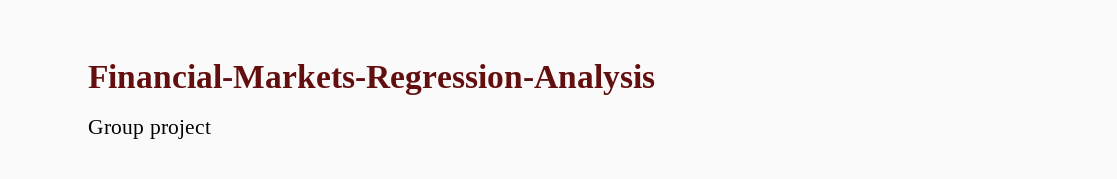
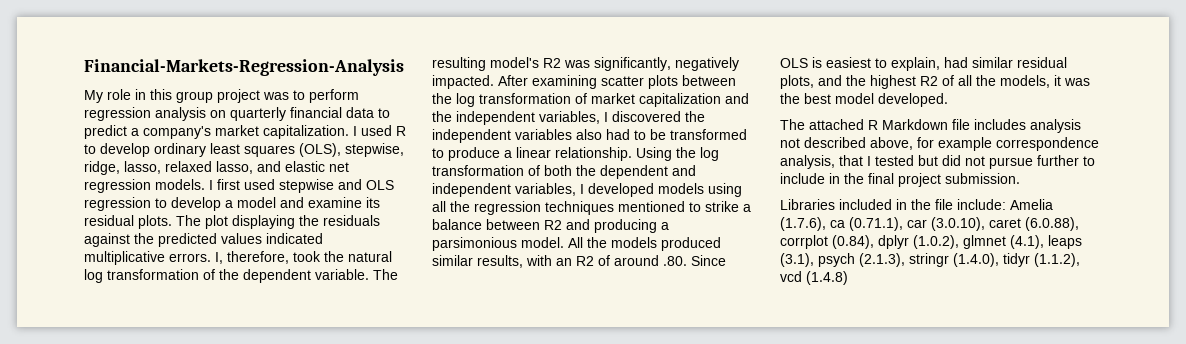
[88,120,211,139] Group project -> [84,89,359,103] [84,107,390,121] [84,125,406,139] [84,143,404,157] [84,161,349,175] [84,179,394,193] [84,197,380,211] [84,215,380,229] [84,233,323,247] [84,251,392,265] [84,269,398,283] [432,57,739,71] [432,75,736,89] [432,93,749,107] [432,111,705,125] [432,129,747,143] [432,147,719,161] [432,165,696,179] [432,183,742,197] [432,201,751,215] [432,219,669,233] [432,237,721,251] [432,255,726,268] [780,57,1067,71] [780,75,1090,89] [780,93,948,107] [780,119,1081,133] [780,137,1099,151] [780,155,1095,169] [780,173,1020,187] [780,199,1053,210] [780,217,1079,231] [780,235,1082,249] [780,253,1080,267] [780,271,848,285] My role in this group project was to perform regression analysis on quarterly financial data to predict a company's market capitalization. I used R to develop ordinary least squares (OLS), stepwise, ridge, lasso, relaxed lasso, and elastic net regression models. I first used stepwise and OLS regression to develop a model and examine its residual plots. The plot displaying the residuals against the predicted values indicated multiplicative errors. I, therefore, took the natural log transformation of the dependent variable. The resulting model's R2 was significantly, negatively impacted. After examining scatter plots between the log transformation of market capitalization and the independent variables, I discovered the independent variables also had to be transformed to produce a linear relationship. Using the log transformation of both the dependent and independent variables, I developed models using all the regression techniques mentioned to strike a balance between R2 and producing a parsimonious model. All the models produced similar results, with an R2 of around .80. Since OLS is easiest to explain, had similar residual plots, and the highest R2 of all the models, it was the best model developed. // The attached R Markdown file includes analysis not described above, for example correspondence analysis, that I tested but did not pursue further to include in the final project submission. // Libraries included in the file include: Amelia (1.7.6), ca (0.71.1), car (3.0.10), caret (6.0.88), corrplot (0.84), dplyr (1.0.2), glmnet (4.1), leaps (3.1), psych (2.1.3), stringr (1.4.0), tidyr (1.1.2), vcd (1.4.8)

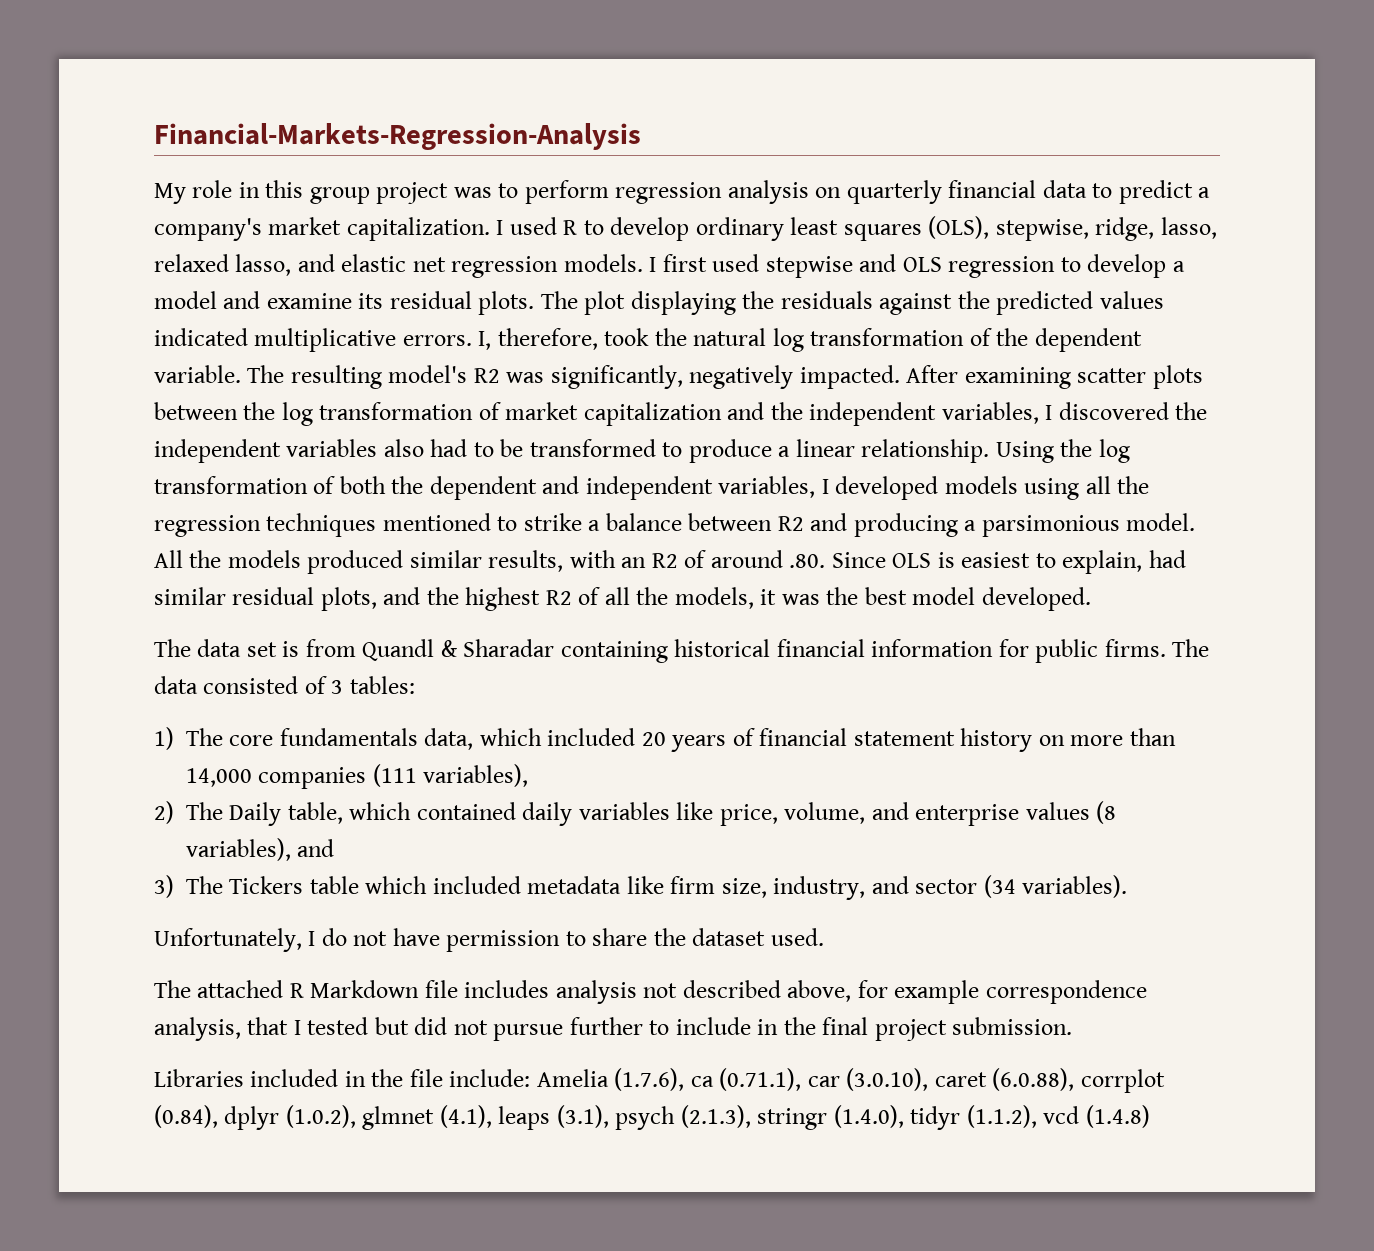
(948, 100) none -> [154,639,1210,663] [154,676,415,694] [154,727,1176,752] [186,764,529,789] [154,801,1117,826] [186,838,335,861] [154,875,1128,900] [154,928,824,952] // The data set is from Quandl & Sharadar containing historical financial information for public firms. The data consisted of 3 tables: // 1) The core fundamentals data, which included 20 years of financial statement history on more than 14,000 companies (111 variables), // 2) The Daily table, which contained daily variables like price, volume, and enterprise values (8 variables), and // 3) The Tickers table which included metadata like firm size, industry, and sector (34 variables). // Unfortunately, I do not have permission to share the dataset used.

